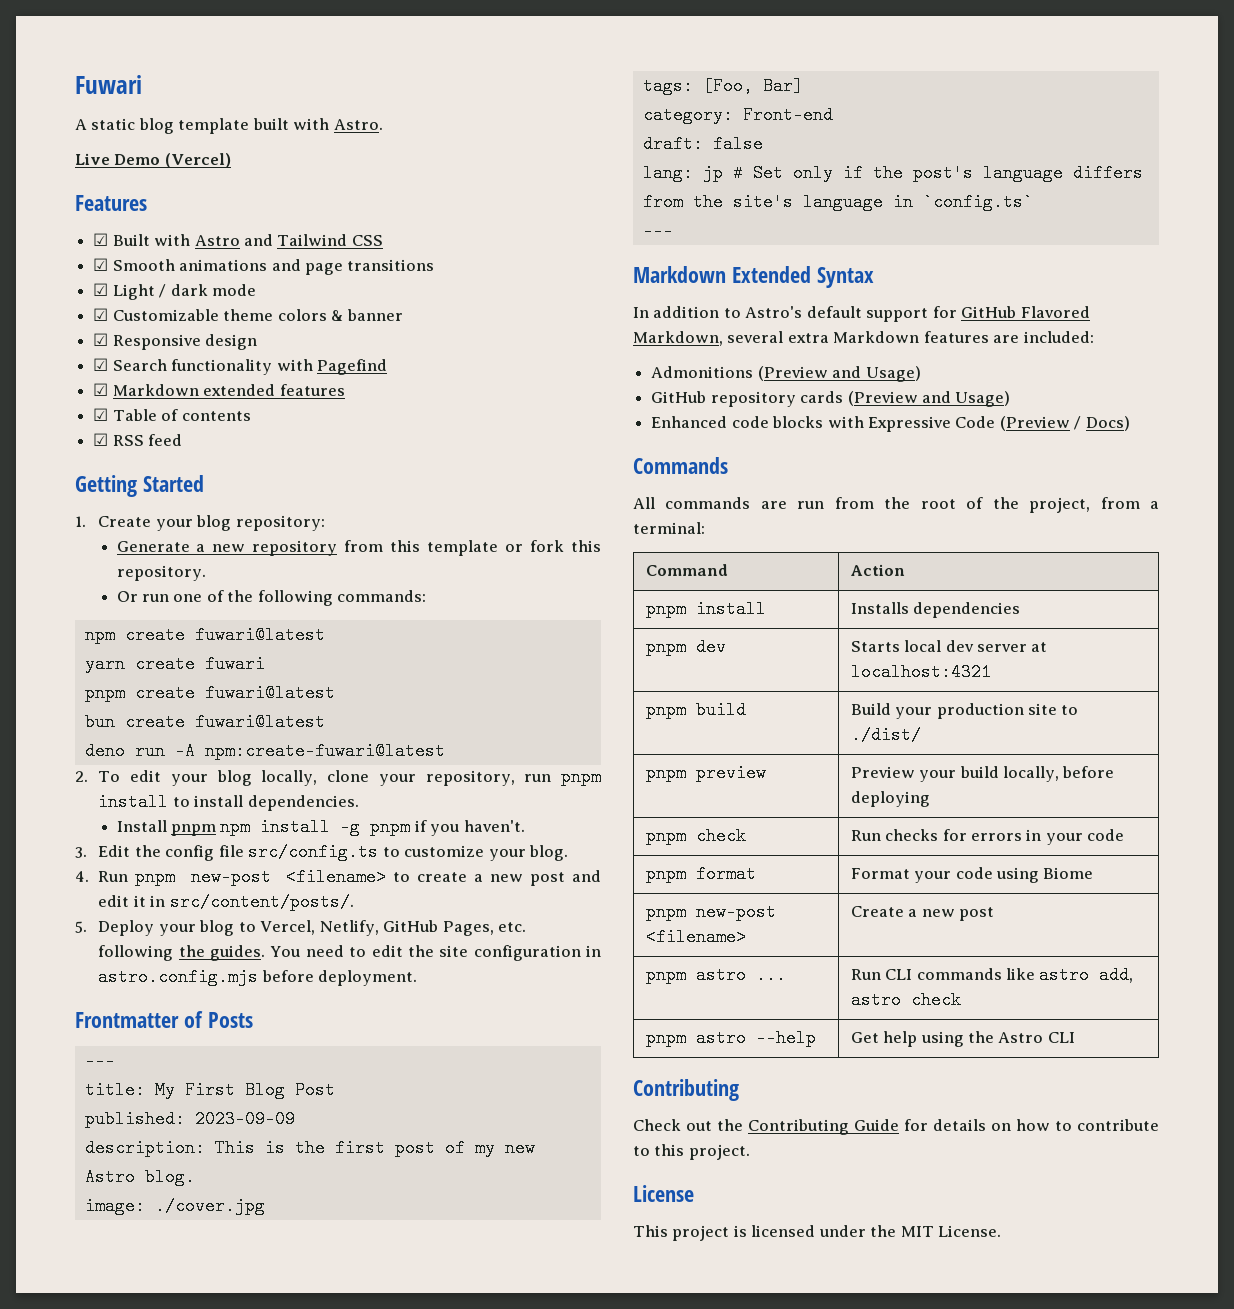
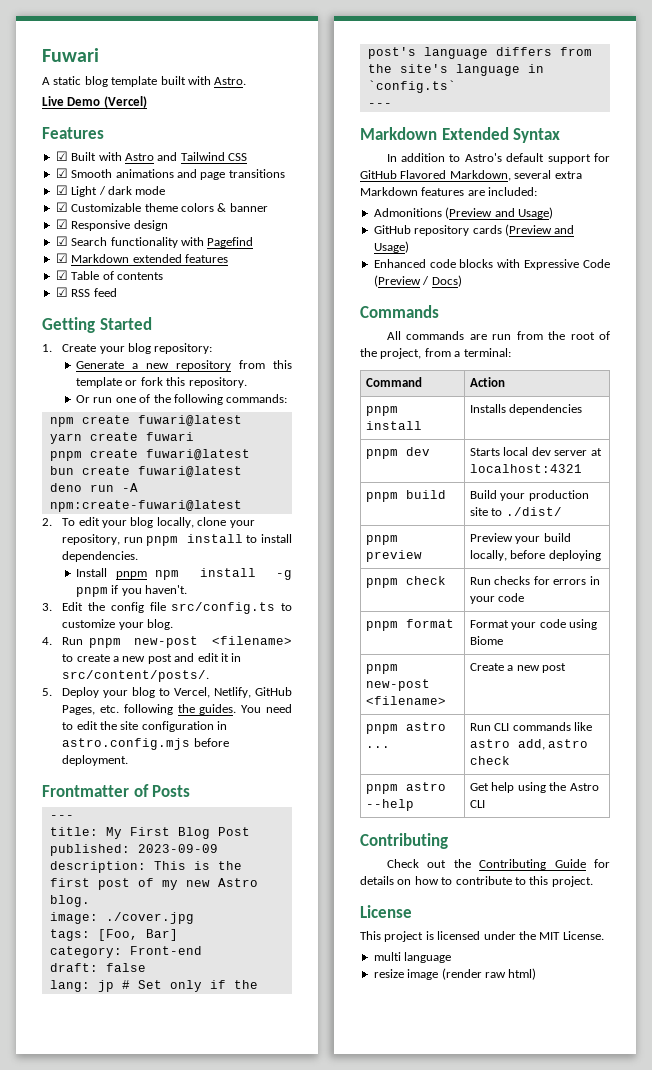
(1002, 1231) none -> [373,952,452,963] [373,968,537,980] // multi language // resize image (render raw html)

